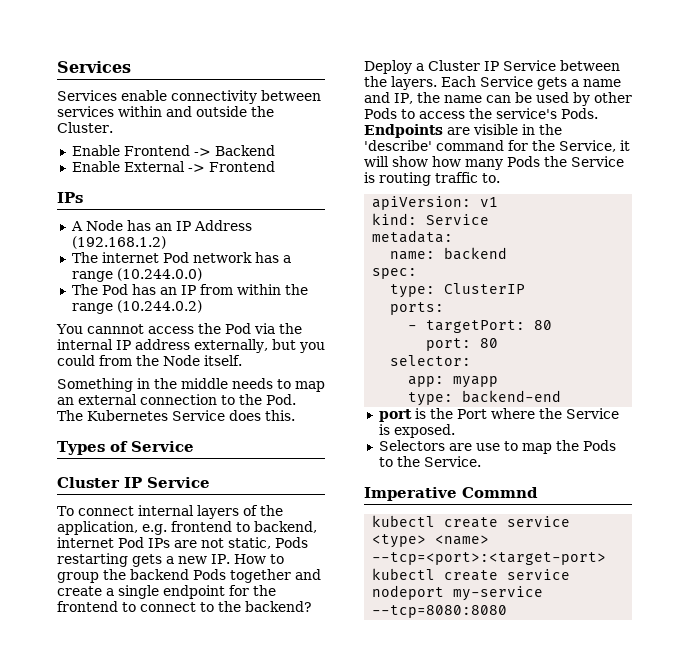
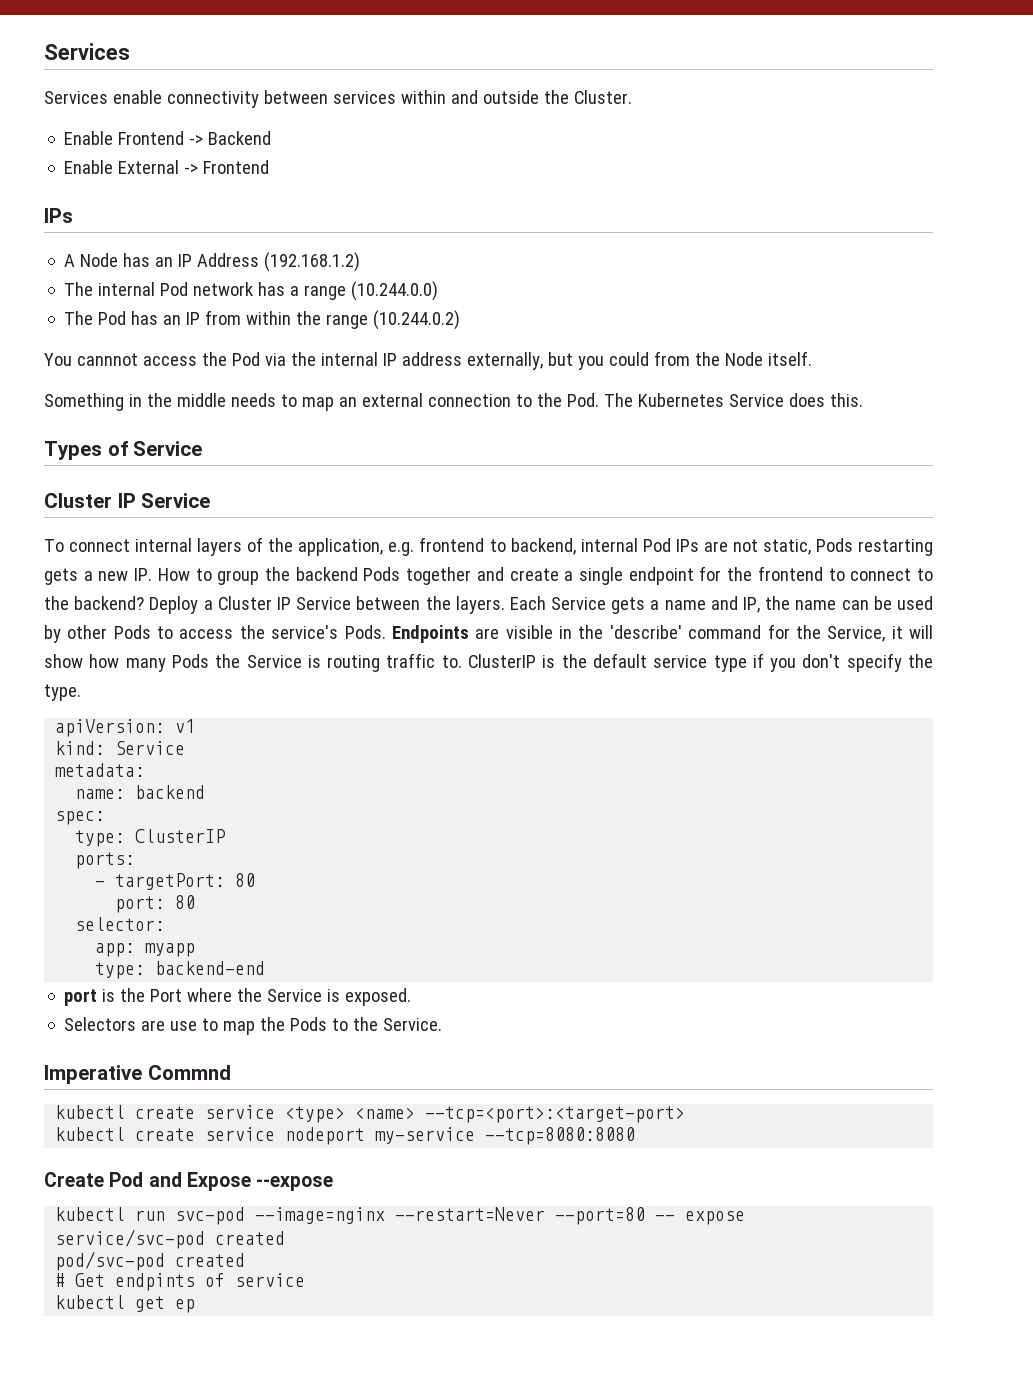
[101,252,159,263] internet -> [98,282,156,296] internal
[57,537,114,548] internet -> [580,538,638,552] internal
(500, 178) none -> [468,653,933,672] [44,684,81,701] ClusterIP is the default service type if you don't specify the type.
(508, 611) none -> [44,1172,334,1191] [55,1207,746,1225] [55,1229,286,1249] [55,1251,246,1271] [55,1273,306,1291] [55,1295,196,1313] // Create Pod and Expose --expose // kubectl run svc-pod --image=nginx --restart=Never --port=80 -- expose // service/svc-pod created // pod/svc-pod created // # Get endpints of service // kubectl get ep

